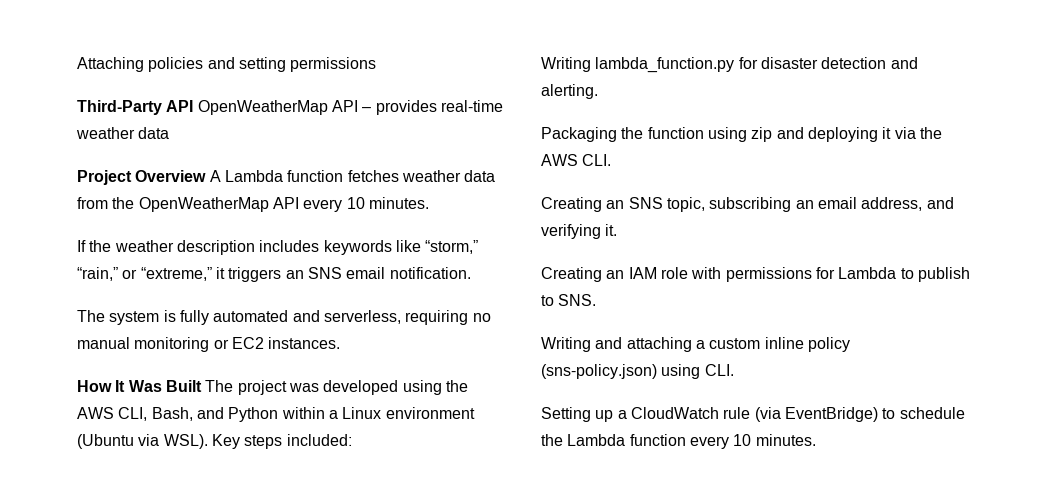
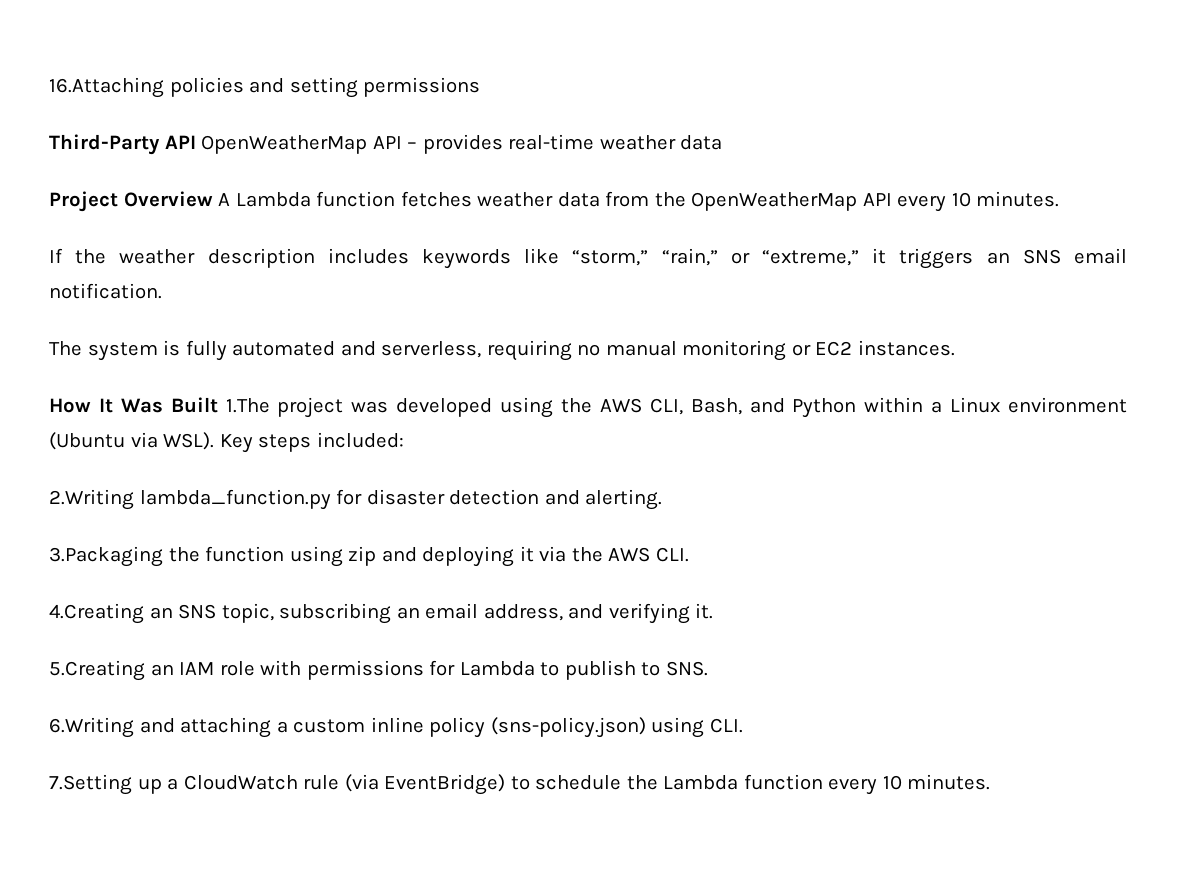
[77,57,144,72] Attaching -> [49,77,164,98] 16.Attaching
[205,380,234,392] The -> [225,398,270,413] 1.The
[541,57,591,72] Writing -> [49,489,134,510] 2.Writing
[541,127,617,142] Packaging -> [49,546,163,567] 3.Packaging
[541,197,602,212] Creating -> [49,603,144,624] 4.Creating
[541,267,602,282] Creating -> [49,660,145,681] 5.Creating
[541,337,591,352] Writing -> [49,717,134,738] 6.Writing
[541,407,591,422] Setting -> [49,774,132,795] 7.Setting

